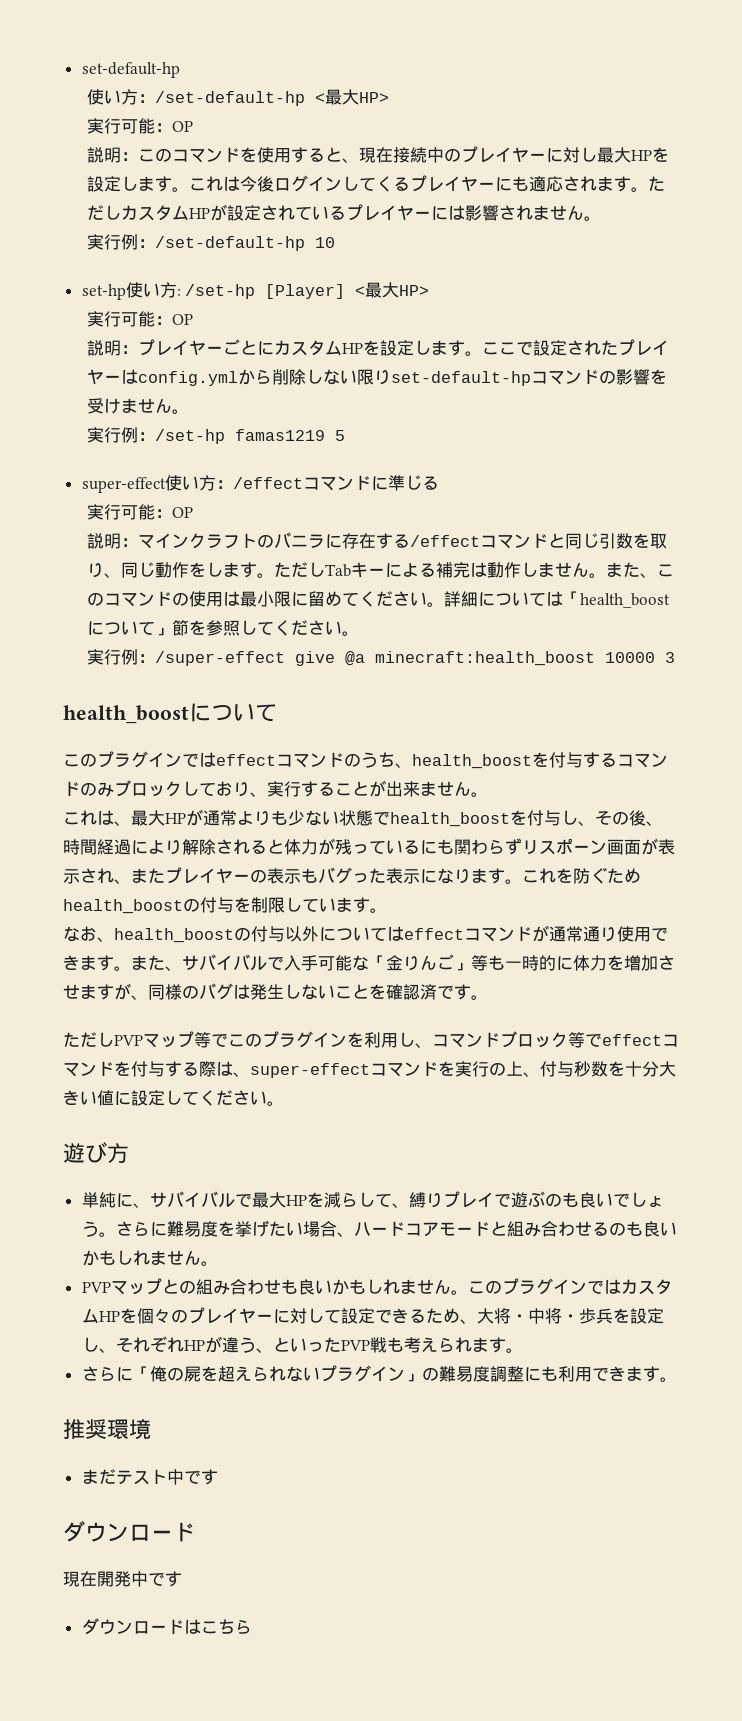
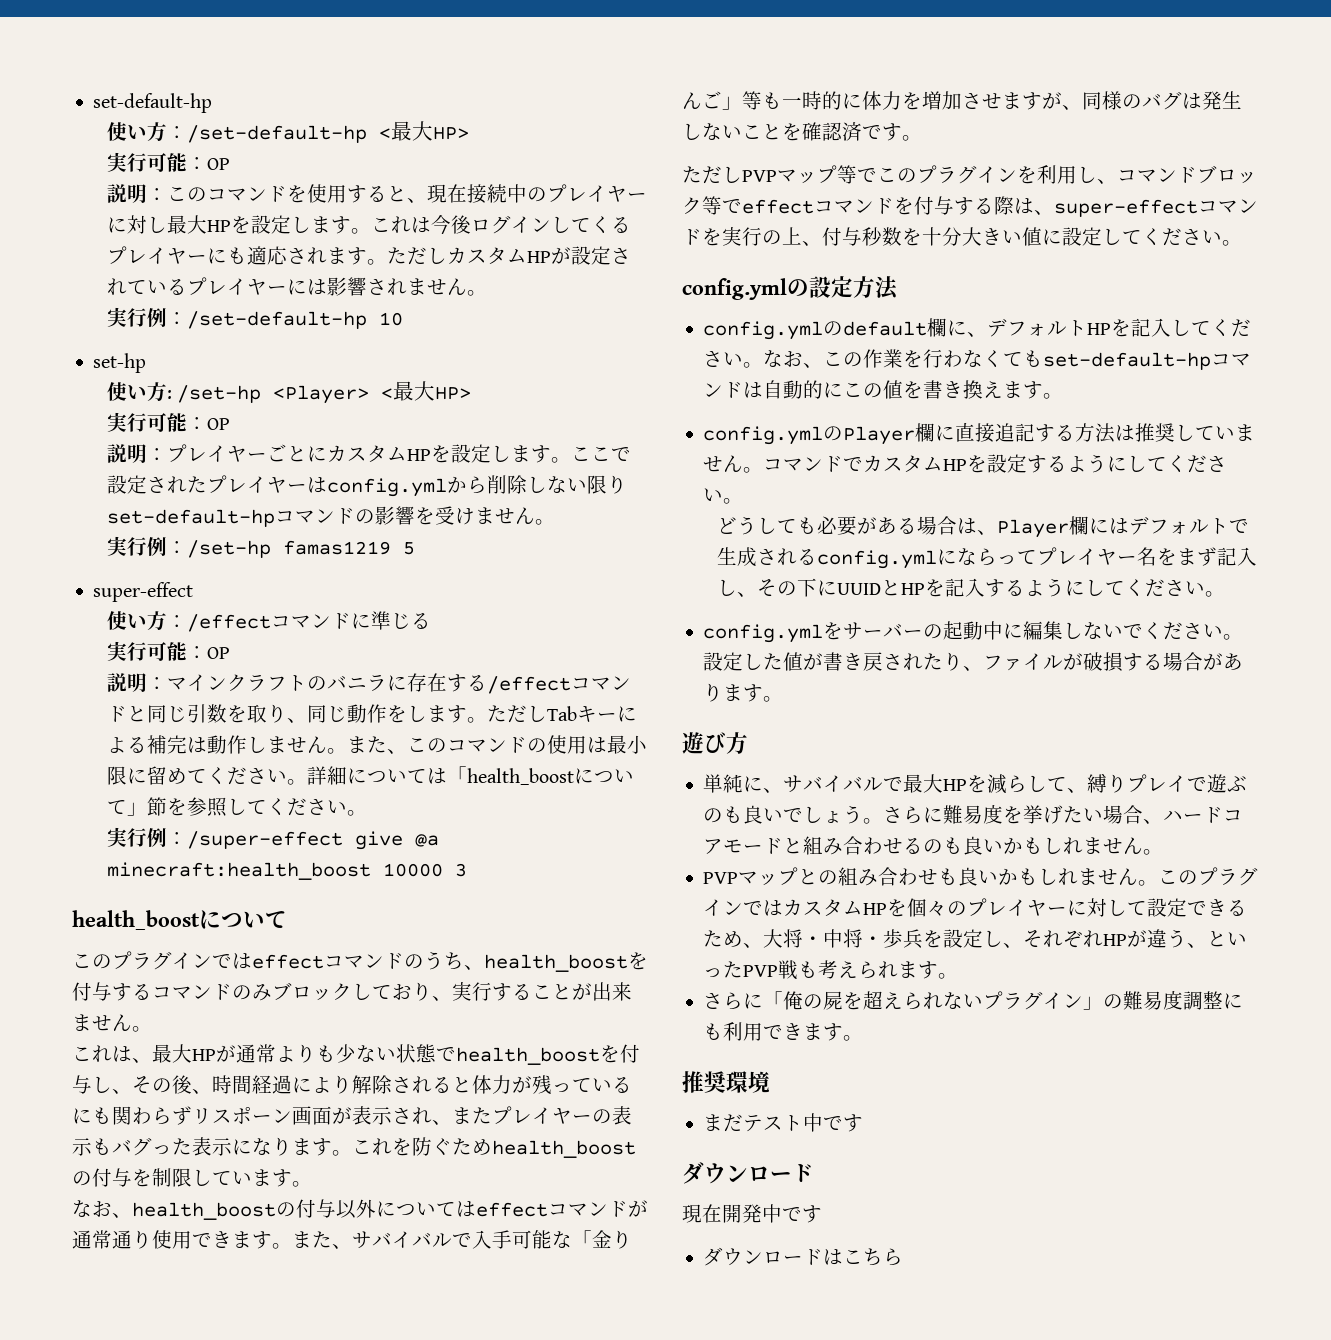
(126, 292) none -> (147, 363) //
[265,284,346,299] [Player] -> [272,385,369,404] <Player>
(166, 485) none -> (194, 592) //
(284, 1103) none -> [682,276,899,300] [703,318,1252,340] [703,349,1252,370] [703,380,1064,399] [703,422,1256,445] [703,454,1228,473] [703,488,744,504] [716,516,1249,538] [716,547,1257,569] [716,578,1225,597] [703,621,1244,643] [703,652,1244,672] [703,683,784,702] // config.ymlの設定方法 // config.ymlのdefault欄に、デフォルトHPを記入してください。なお、この作業を行わなくてもset-default-hpコマンドは自動的にこの値を書き換えます。 // config.ymlのPlayer欄に直接追記する方法は推奨していません。コマンドでカスタムHPを設定するようにしてください。 // どうしても必要がある場合は、Player欄にはデフォルトで生成されるconfig.ymlにならってプレイヤー名をまず記入し、その下にUUIDとHPを記入するようにしてください。 // config.ymlをサーバーの起動中に編集しないでください。設定した値が書き戻されたり、ファイルが破損する場合があります。

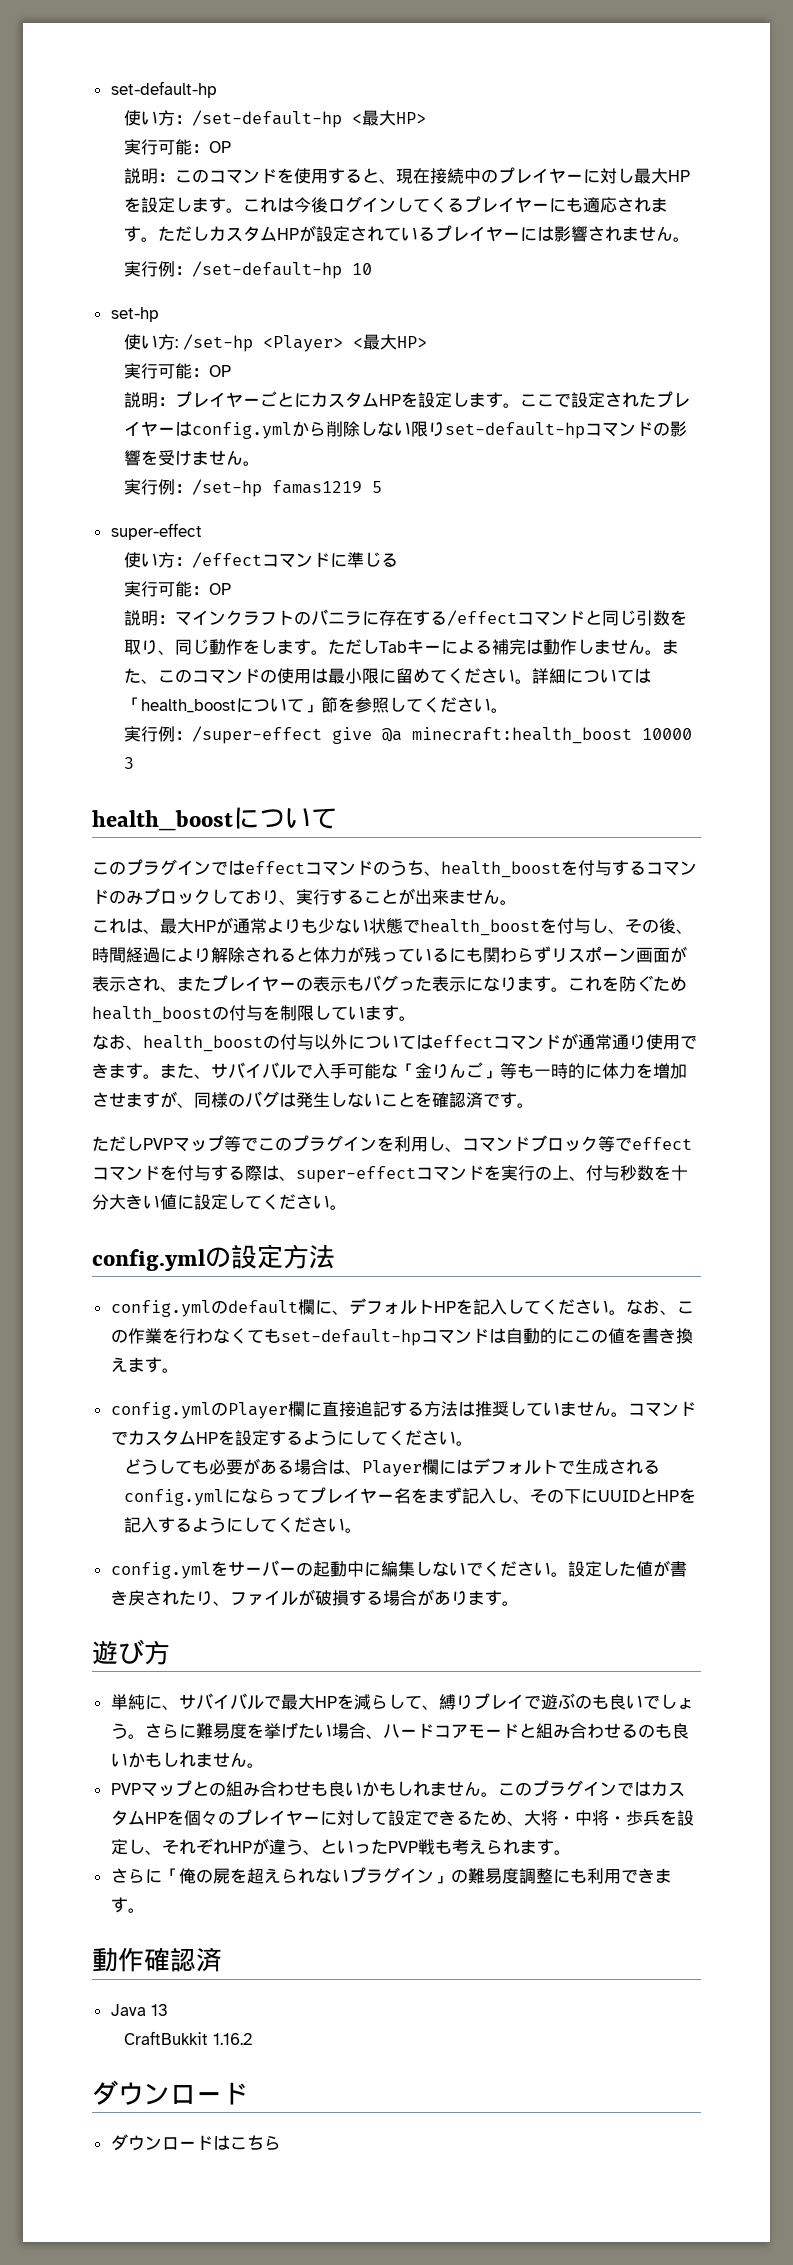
[682,1071,770,1093] [703,1113,864,1132] [682,1162,814,1184] [682,1204,822,1223] 推奨環境 // まだテスト中です // ダウンロード // 現在開発中です -> [92,1947,222,1972] [110,2004,168,2016] [124,2031,253,2045] [92,2080,248,2105] 動作確認済 // Java 13 // CraftBukkit 1.16.2 // ダウンロード

